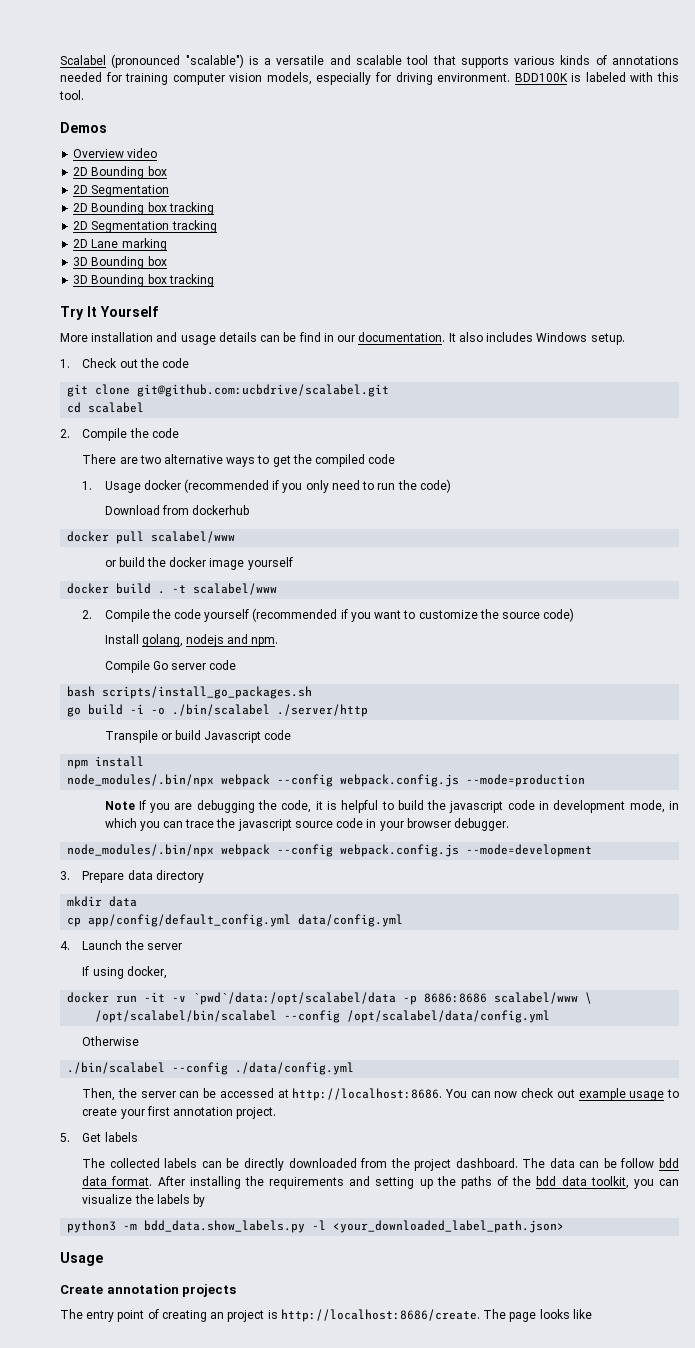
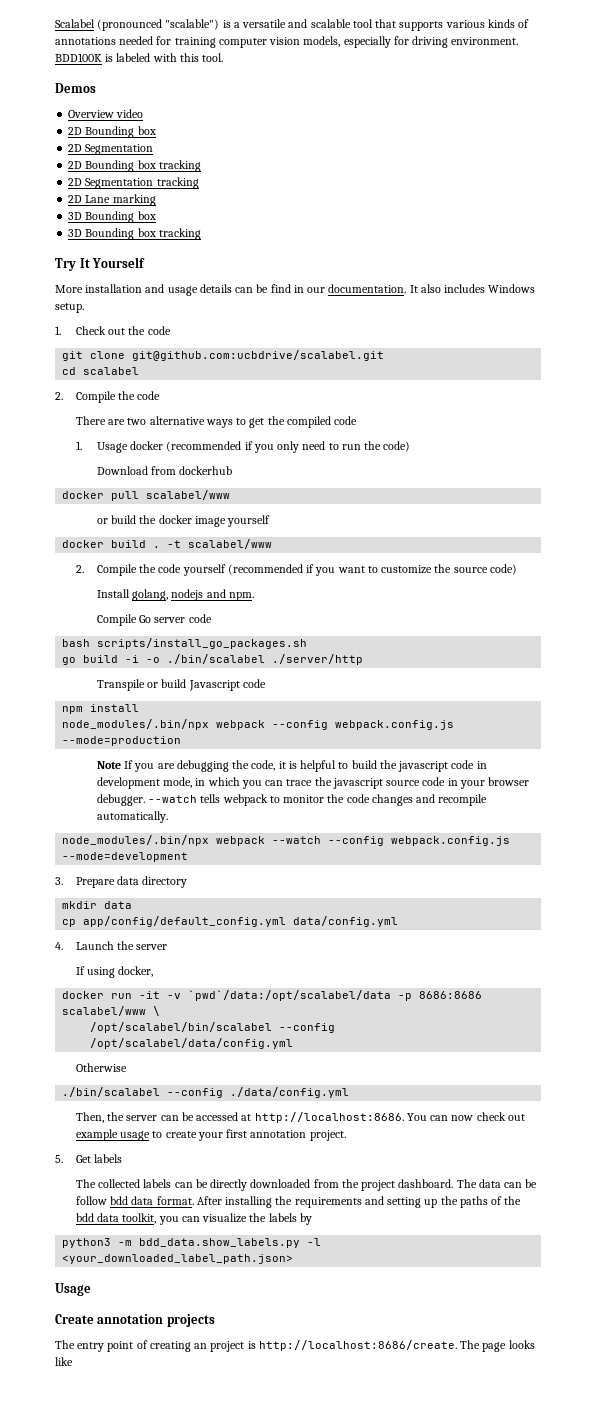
[67,844,271,857] // node_modules/.bin/npx webpack -> [148,794,488,806] [96,811,168,823] [62,835,322,846] --watch tells webpack to monitor the code changes and recompile automatically. // node_modules/.bin/npx webpack --watch

